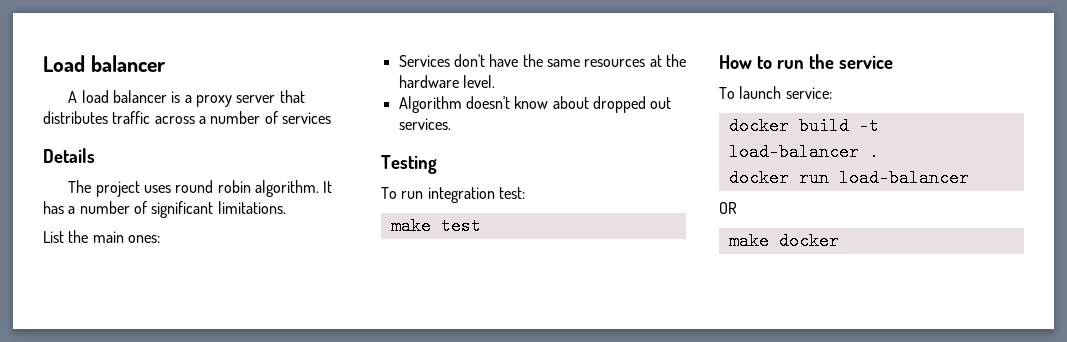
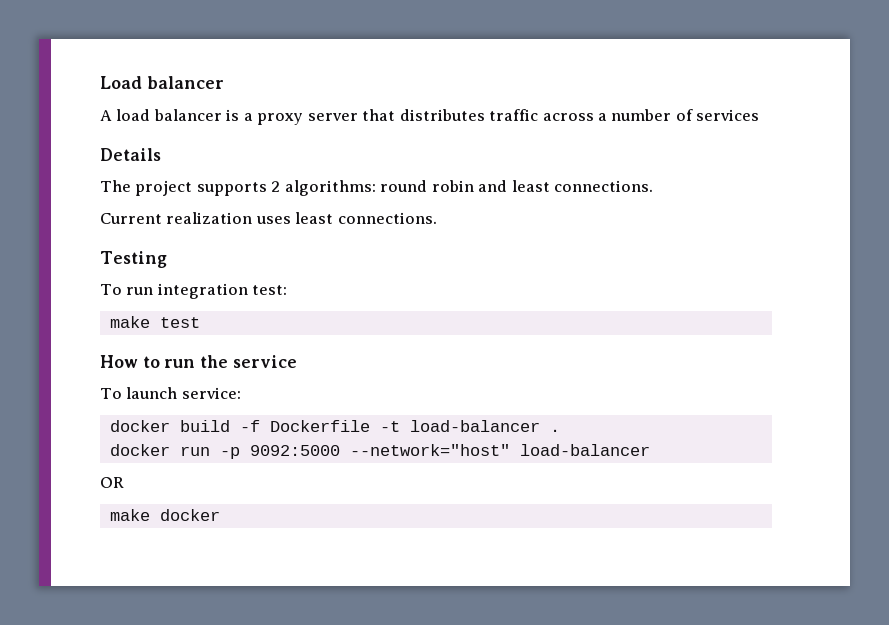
[144,180,333,197] [43,201,286,218] [43,230,160,243] [398,54,686,67] [398,75,495,88] [398,96,672,113] [398,118,451,130] uses round robin algorithm. It has a number of significant limitations. // List the main ones: // Services don't have the same resources at the hardware level. // Algorithm doesn't know about dropped out services. -> [196,180,654,196] [100,212,437,224] supports 2 algorithms: round robin and least connections. // Current realization uses least connections.
(849, 126) none -> [239,420,370,432] -f Dockerfile
(829, 178) none -> [219,444,510,459] -p 9092:5000 --network="host"

